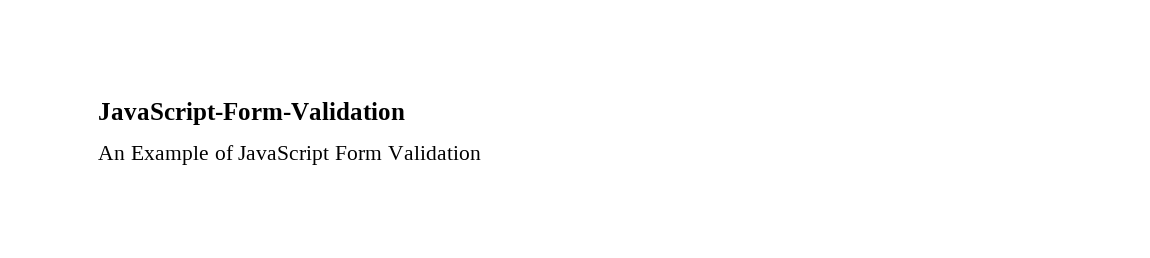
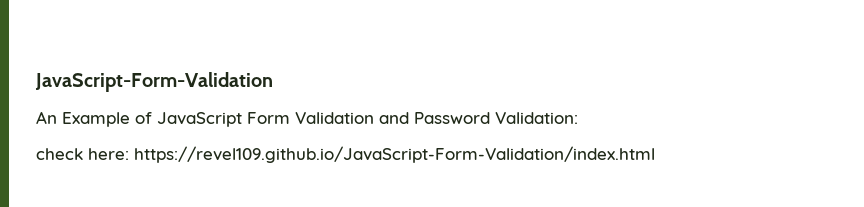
(482, 153) none -> [379,112,578,124] [36,146,655,163] and Password Validation: // check here: https://revel109.github.io/JavaScript-Form-Validation/index.html

